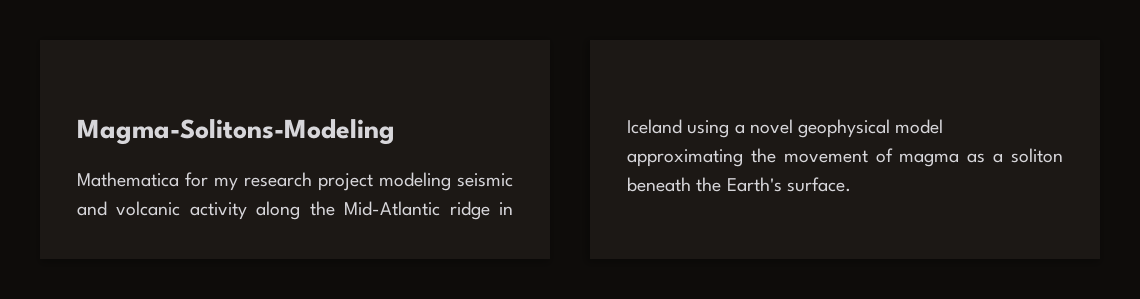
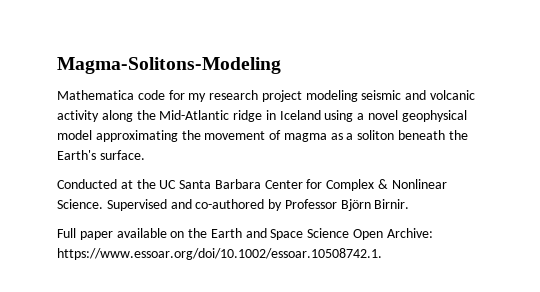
(179, 179) none -> [137,90,165,100] code
(851, 184) none -> [57,179,447,191] [57,199,410,211] [57,228,433,240] [57,248,382,260] // Conducted at the UC Santa Barbara Center for Complex & Nonlinear Science. Supervised and co-authored by Professor Björn Birnir. // Full paper available on the Earth and Space Science Open Archive: https://www.essoar.org/doi/10.1002/essoar.10508742.1.

